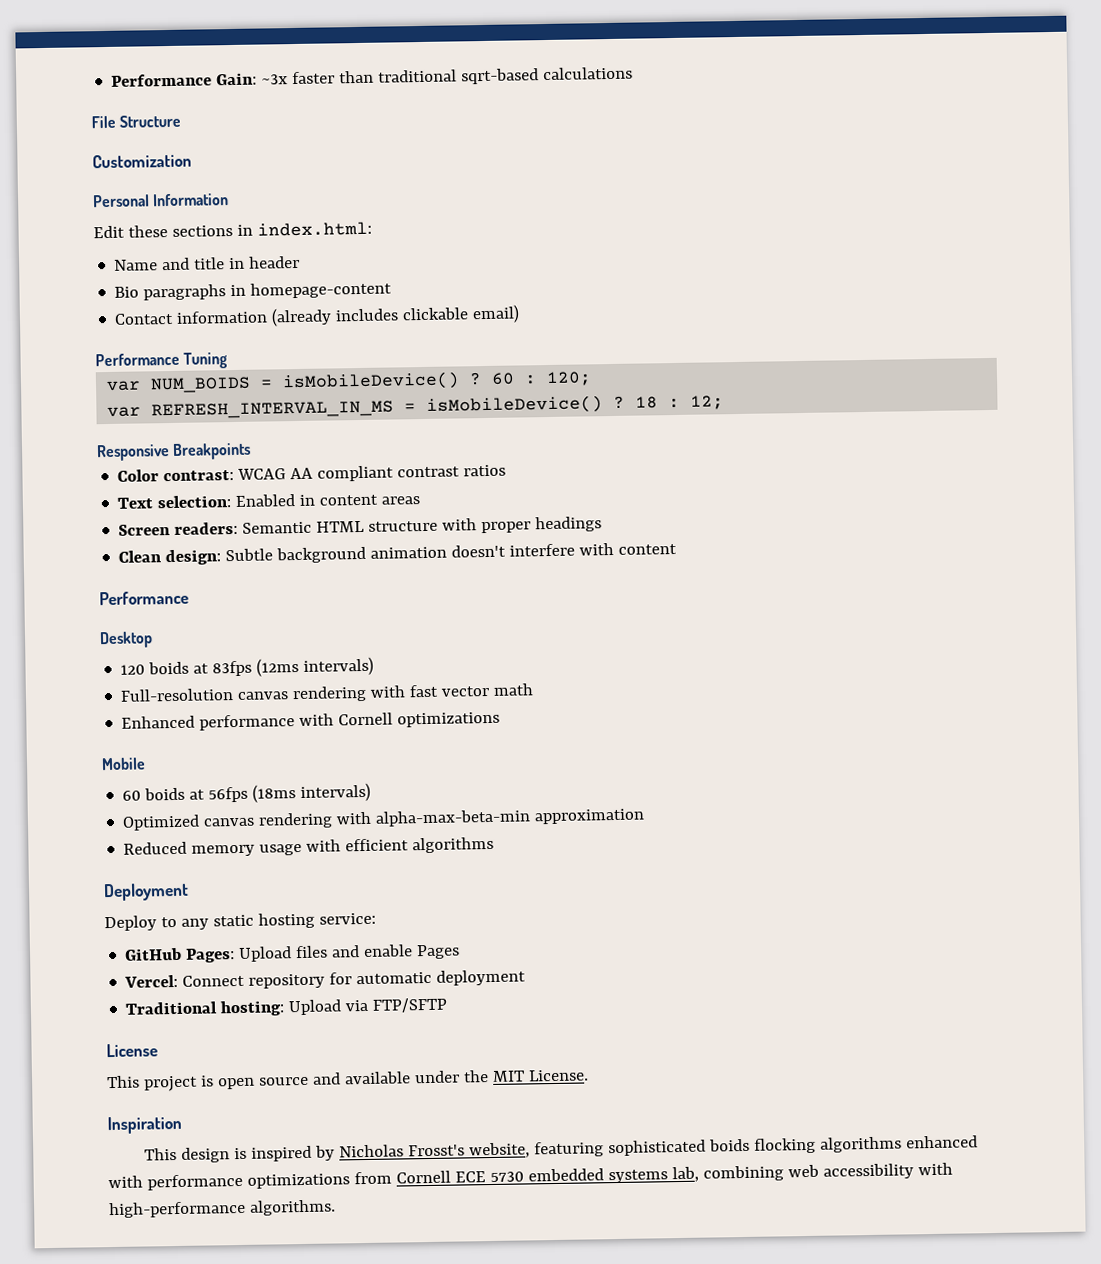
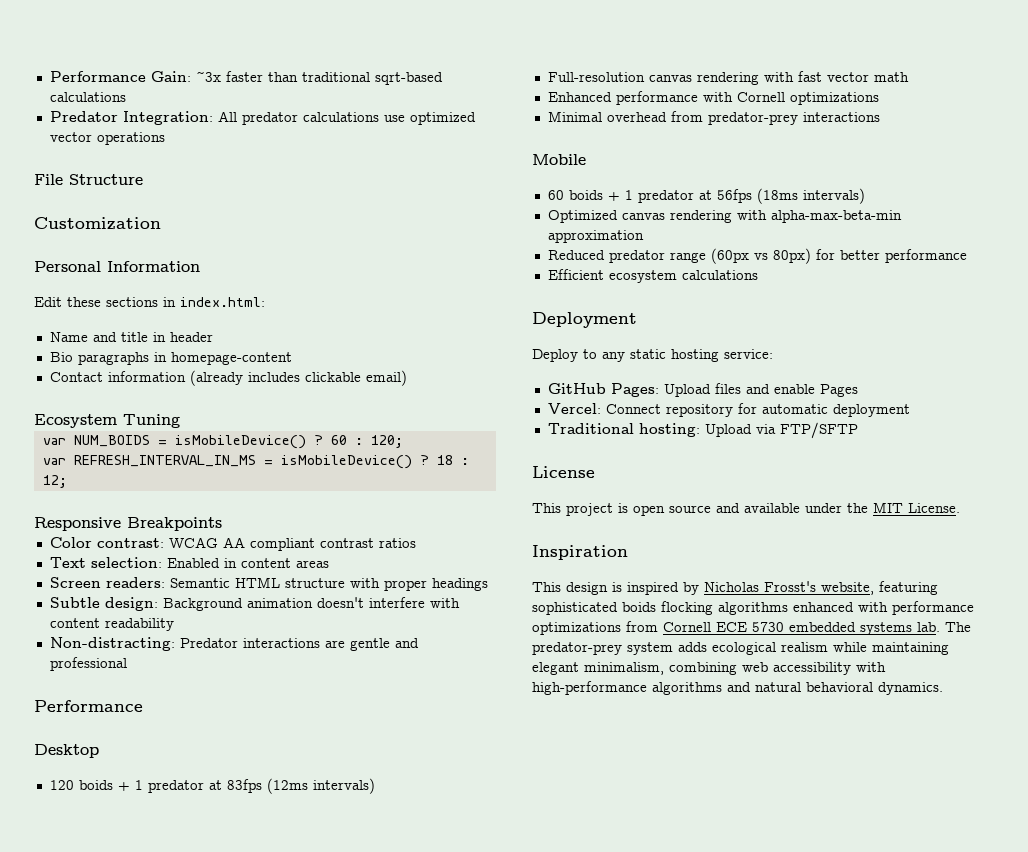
(634, 73) none -> [49,111,476,125] [49,132,165,145] // Predator Integration: All predator calculations use optimized vector operations
[95,352,180,367] Performance -> [34,414,117,428] Ecosystem
[118,546,367,566] Clean design: Subtle background -> [49,597,243,611] Subtle design: Background
(678, 549) none -> [104,618,174,631] [49,637,419,651] [49,657,127,671] readability // Non-distracting: Predator interactions are gentle and professional
(190, 668) none -> [117,780,204,793] + 1 predator
(501, 719) none -> [547,111,880,125] // Minimal overhead from predator-prey interactions
(186, 794) none -> [607,190,694,203] + 1 predator
[191,836,495,857] memory usage with efficient algorithms -> [608,248,967,264] [547,269,758,283] predator range (60px vs 80px) for better performance // Efficient ecosystem calculations
[671,1166,699,1183] lab, -> [917,622,971,632] [532,642,949,655] [532,662,664,675] lab. The predator-prey system adds ecological realism while maintaining elegant minimalism,
[248,1199,336,1216] algorithms. -> [652,682,943,695] algorithms and natural behavioral dynamics.

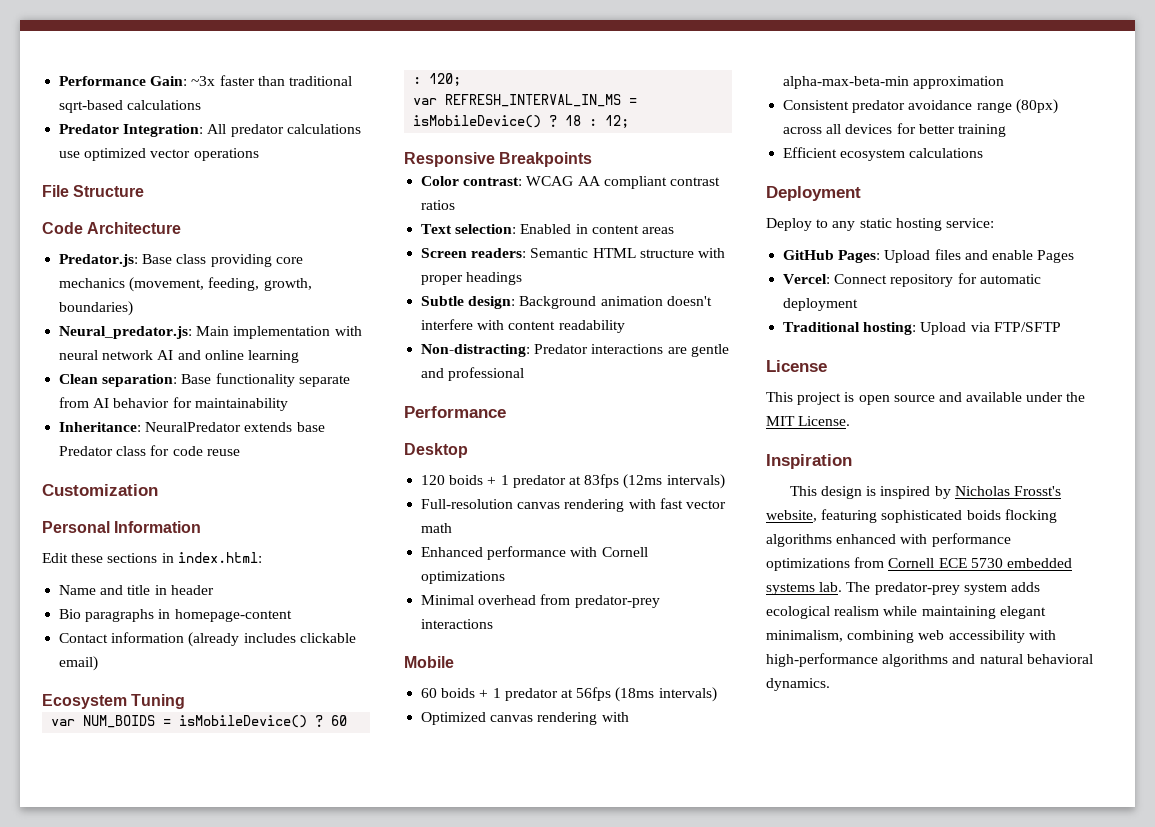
(143, 179) none -> [42,222,182,234] [59,254,303,267] [59,277,312,292] [59,301,134,316] [59,326,362,339] [59,350,299,363] [59,373,350,387] [59,397,288,411] [59,422,325,432] [59,445,240,456] // Code Architecture // Predator.js: Base class providing core mechanics (movement, feeding, growth, boundaries) // Neural_predator.js: Main implementation with neural network AI and online learning // Clean separation: Base functionality separate from AI behavior for maintainability // Inheritance: NeuralPredator extends base Predator class for code reuse
[547,248,811,264] Reduced predator range (60px vs 80px) -> [783,99,1058,114] [783,124,893,134] Consistent predator avoidance range (80px) across all devices
[884,249,967,263] performance -> [957,124,1006,137] training

